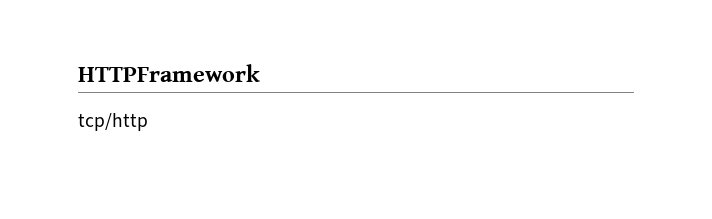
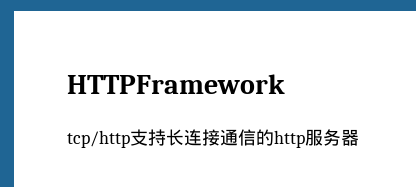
(148, 122) none -> [130,129,359,148] 支持长连接通信的http服务器

